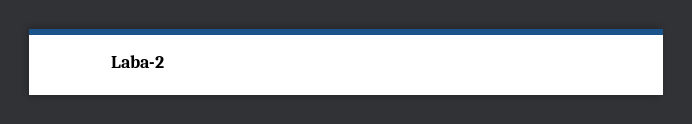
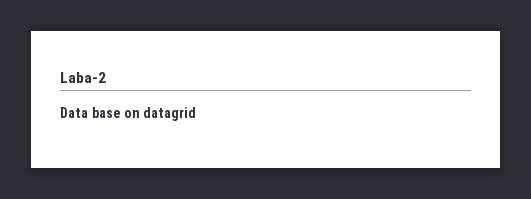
(164, 61) none -> [60,107,197,121] // Data base on datagrid

